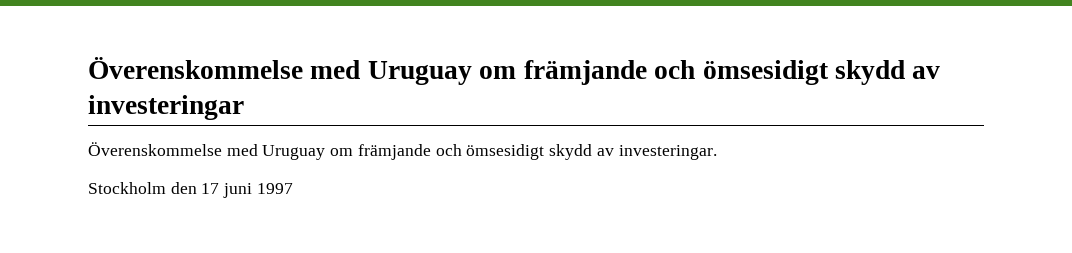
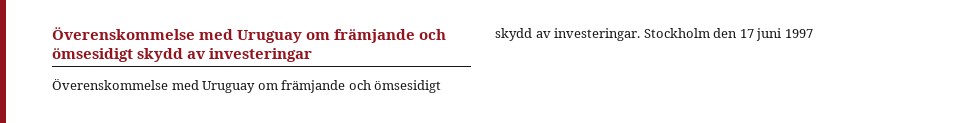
(717, 152) // -> (641, 34) none

